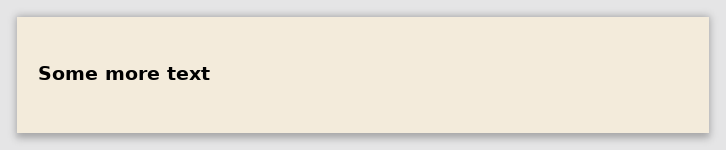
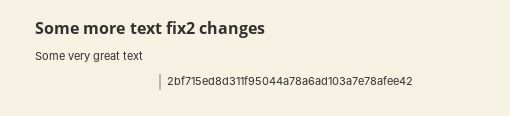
(210, 73) none -> [165,21,266,38] [35,51,143,62] [167,76,413,85] fix2 changes // Some very great text // 2bf715ed8d311f95044a78a6ad103a7e78afee42

